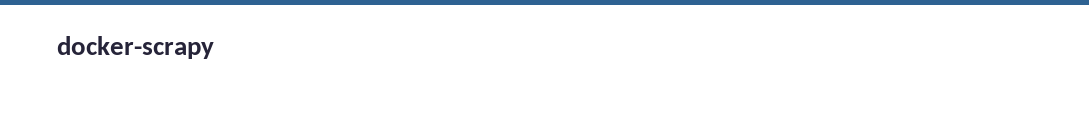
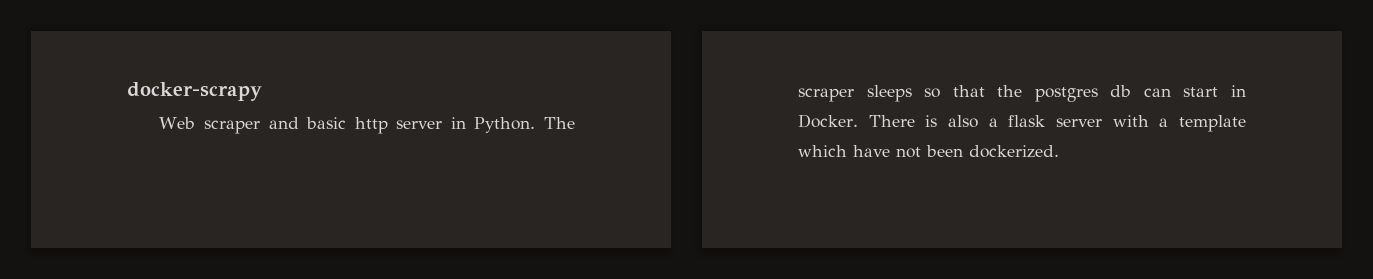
(214, 47) none -> [159,117,575,134] [798,85,1246,102] [798,114,1246,132] [798,145,1059,158] // Web scraper and basic http server in Python. The scraper sleeps so that the postgres db can start in Docker. There is also a flask server with a template which have not been dockerized.

